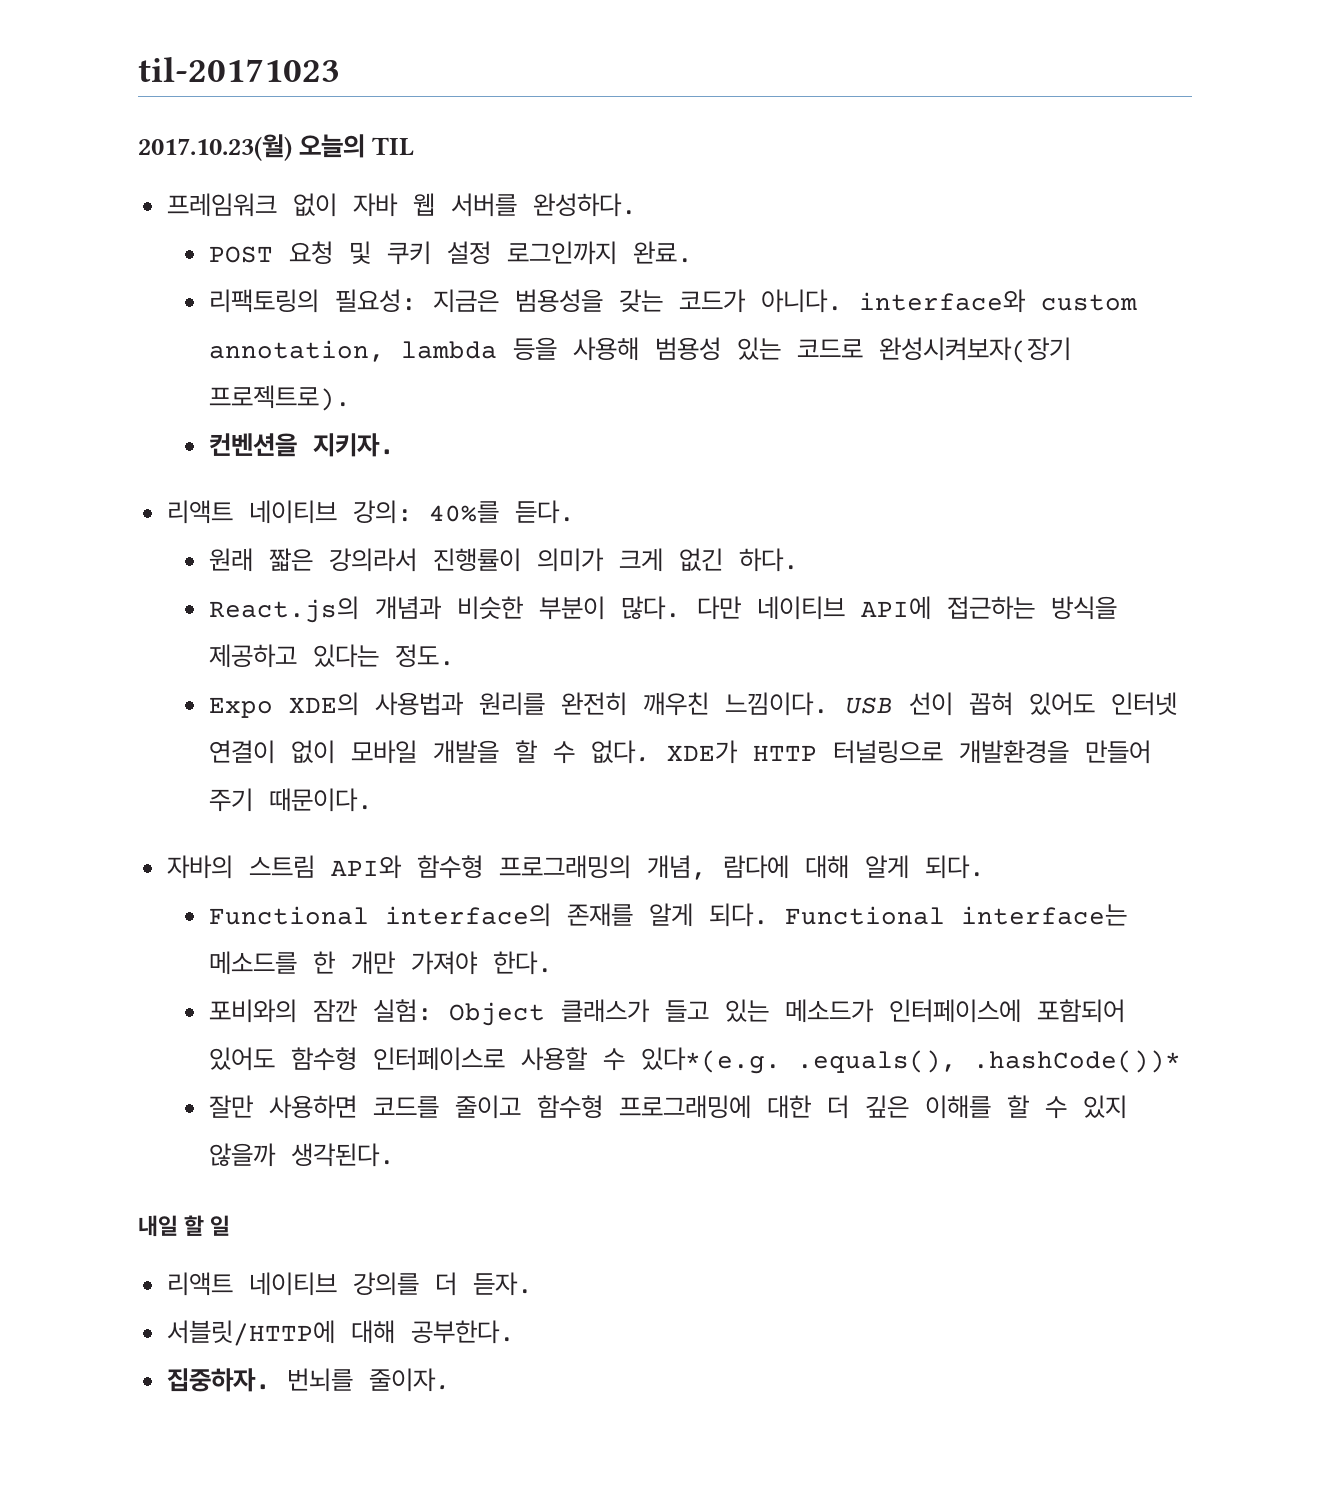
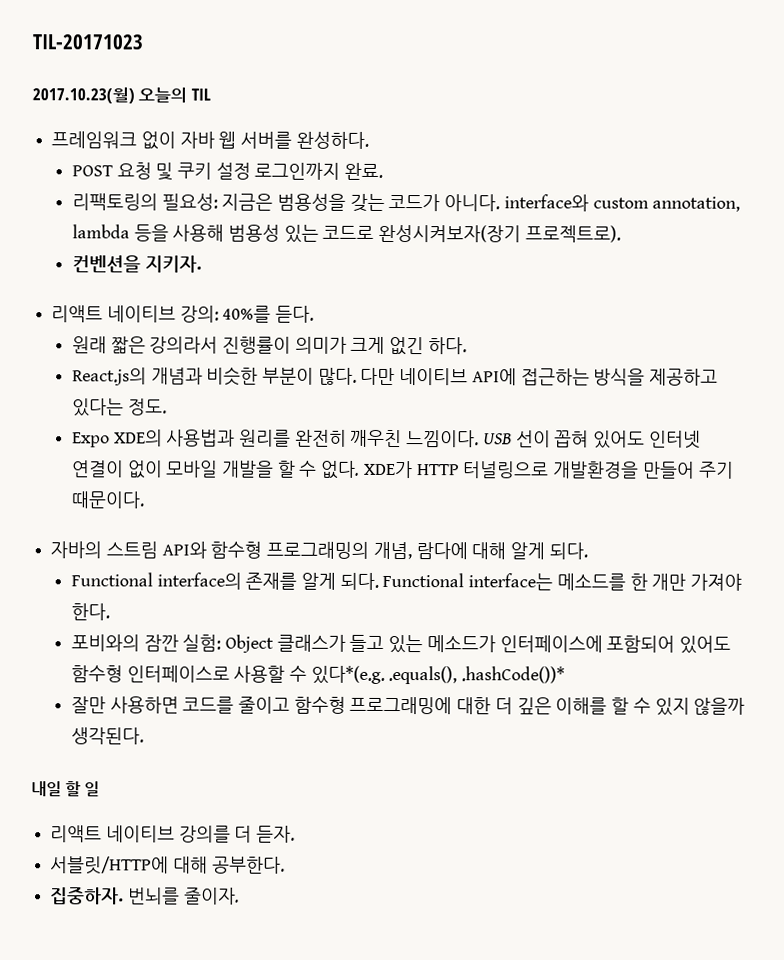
[138,57,340,82] til-20171023 -> [32,34,144,50] TIL-20171023

